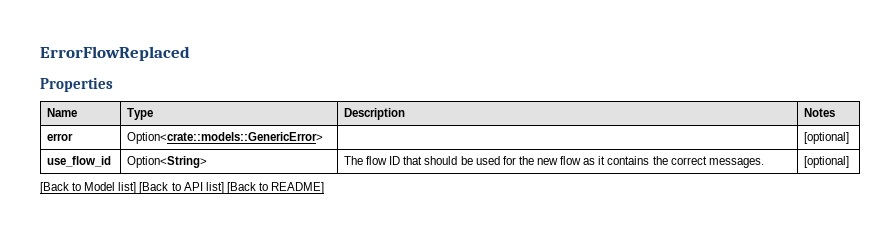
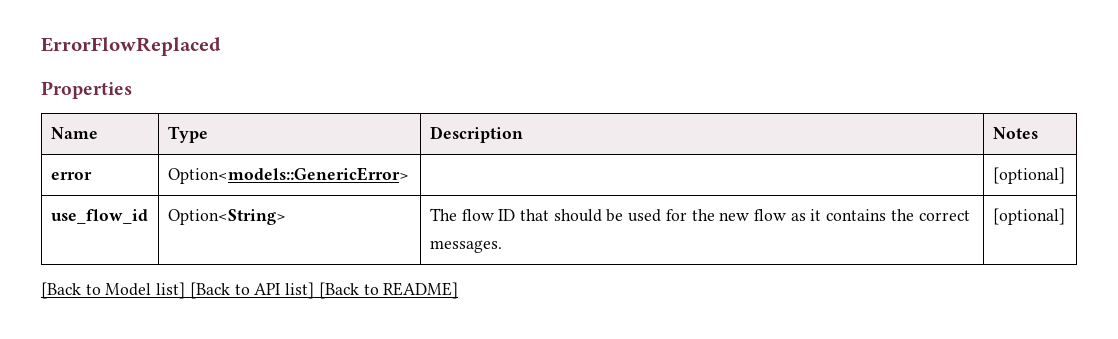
[127,132,324,144] Option<crate::models::GenericError> -> [167,167,409,184] Option<models::GenericError>

